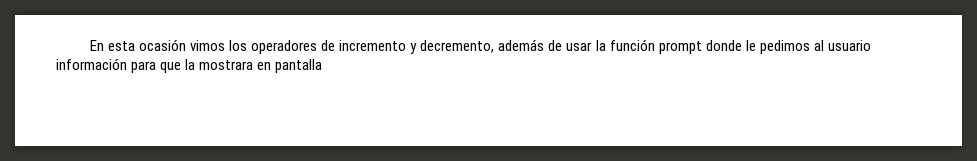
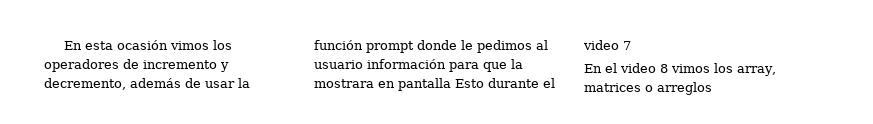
(323, 66) none -> [455,78,555,88] [583,40,631,50] [584,63,776,76] [584,82,712,95] Esto durante el video 7 // En el video 8 vimos los array, matrices o arreglos

